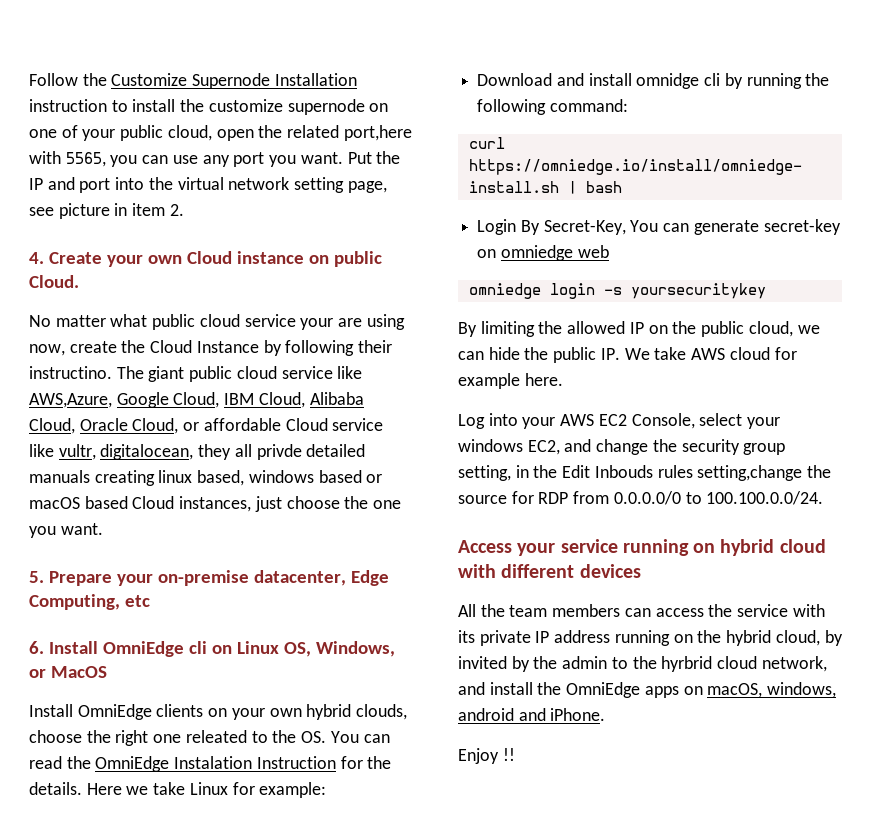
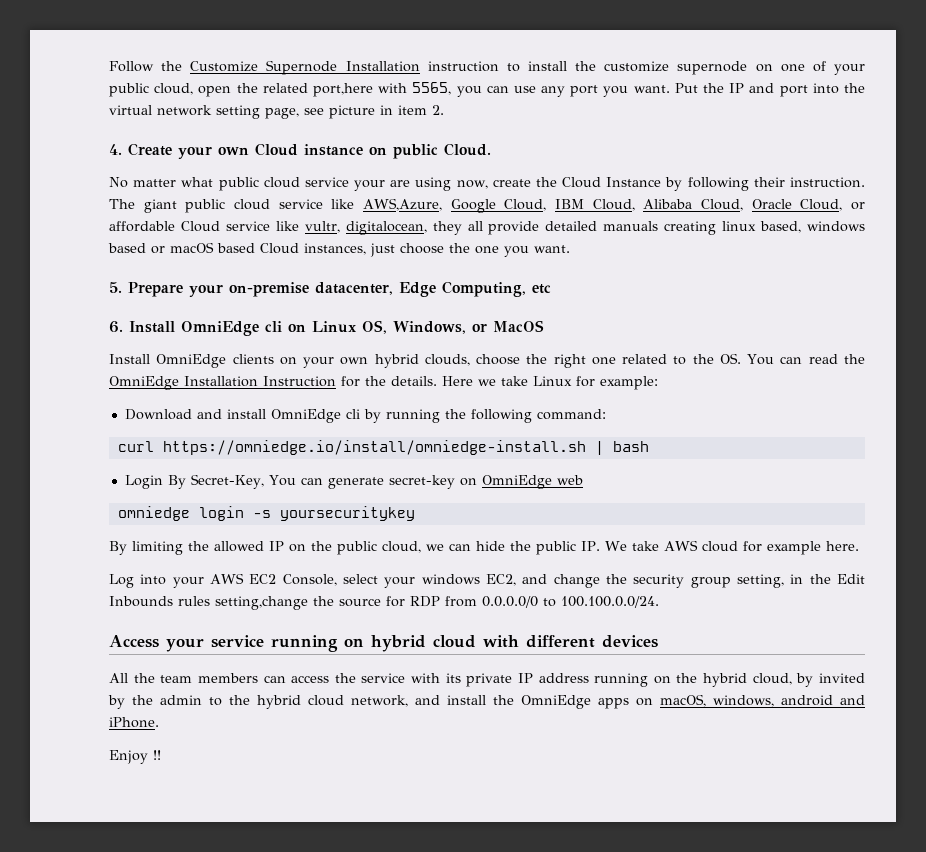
[29,366,112,379] instructino. -> [790,177,865,188] instruction.
[256,444,302,460] privde -> [488,221,540,235] provide
[185,730,247,743] releated -> [622,354,668,364] related
[174,756,253,769] Instalation -> [184,376,258,387] Installation
[636,73,700,89] omnidge -> [270,409,341,423] OmniEdge
[500,245,573,261] omniedge -> [481,475,552,489] OmniEdge
[594,465,653,478] Inbouds -> [109,596,173,607] Inbounds
[661,656,713,672] hyrbrid -> [257,695,301,709] hybrid

